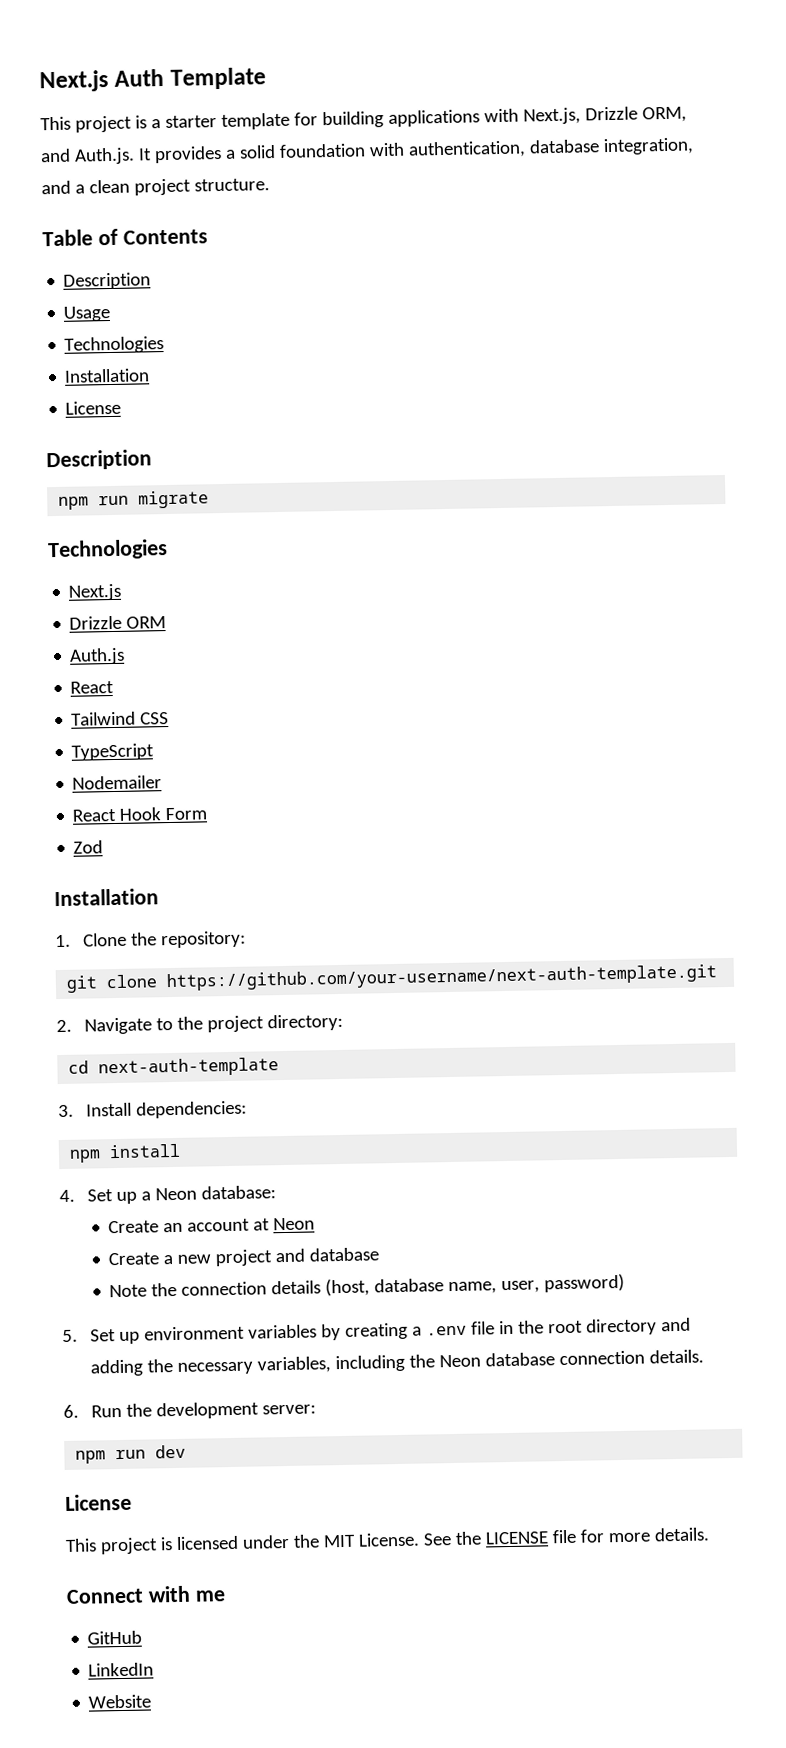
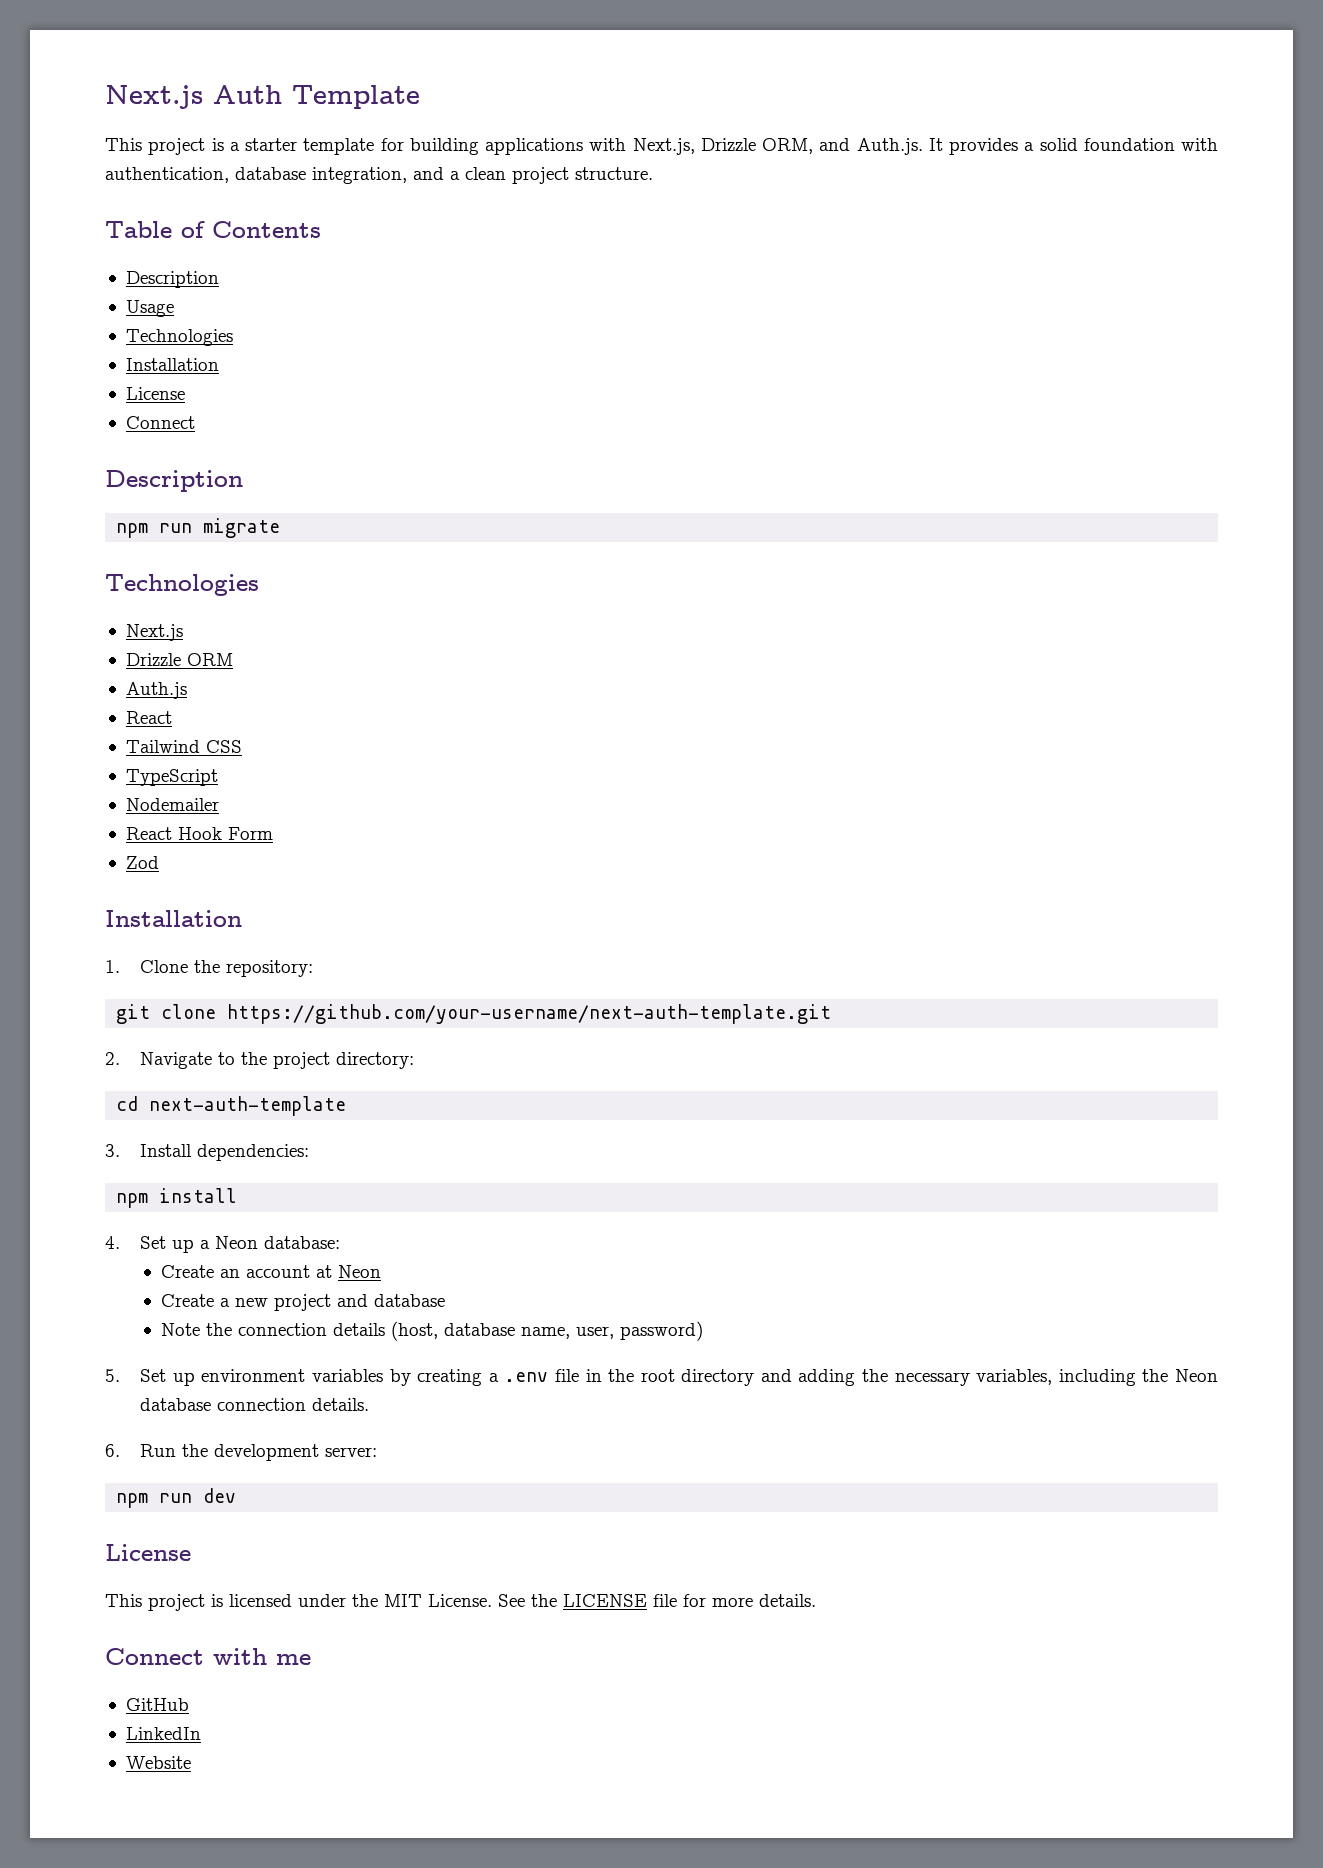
(122, 407) none -> [125,416,195,429] // Connect

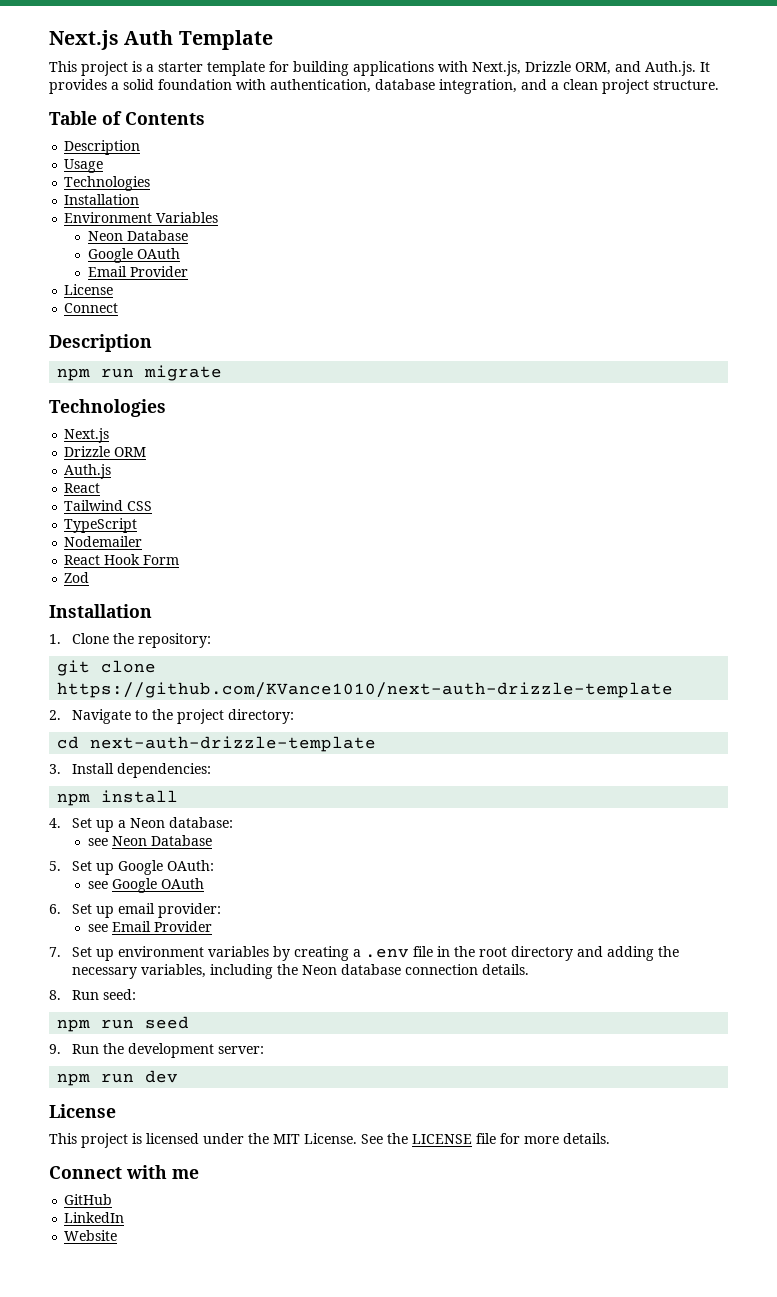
(219, 364) none -> [64,212,219,223] [87,230,188,241] [87,248,180,263] [87,266,188,277] // Environment Variables // Neon Database // Google OAuth // Email Provider
[227,1004,832,1024] https://github.com/your-username/next-auth-template.git -> [57,682,674,698] https://github.com/KVance1010/next-auth-drizzle-template
[149,1096,347,1116] next-auth-template -> [90,736,377,752] next-auth-drizzle-template
[161,1265,382,1278] [161,1294,446,1311] [161,1321,704,1341] [105,1369,120,1382] Create an account at Neon // Create a new project and database // Note the connection details (host, database name, user, password) // 5. -> [87,835,212,846] [49,860,215,875] [87,878,204,893] [49,903,222,918] [87,921,212,932] [49,947,61,957] see Neon Database // 5. Set up Google OAuth: // see Google OAuth // 6. Set up email provider: // see Email Provider // 7.
[105,1444,120,1457] 6. -> [49,989,137,1000] [57,1016,190,1032] [49,1044,61,1054] 8. Run seed: // npm run seed // 9.

